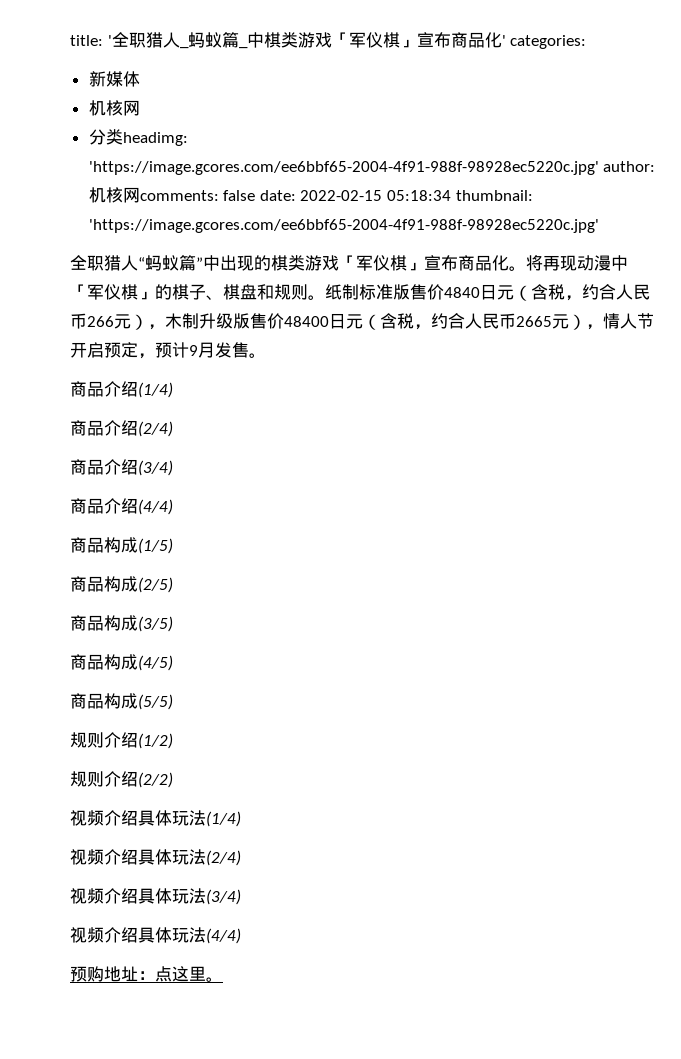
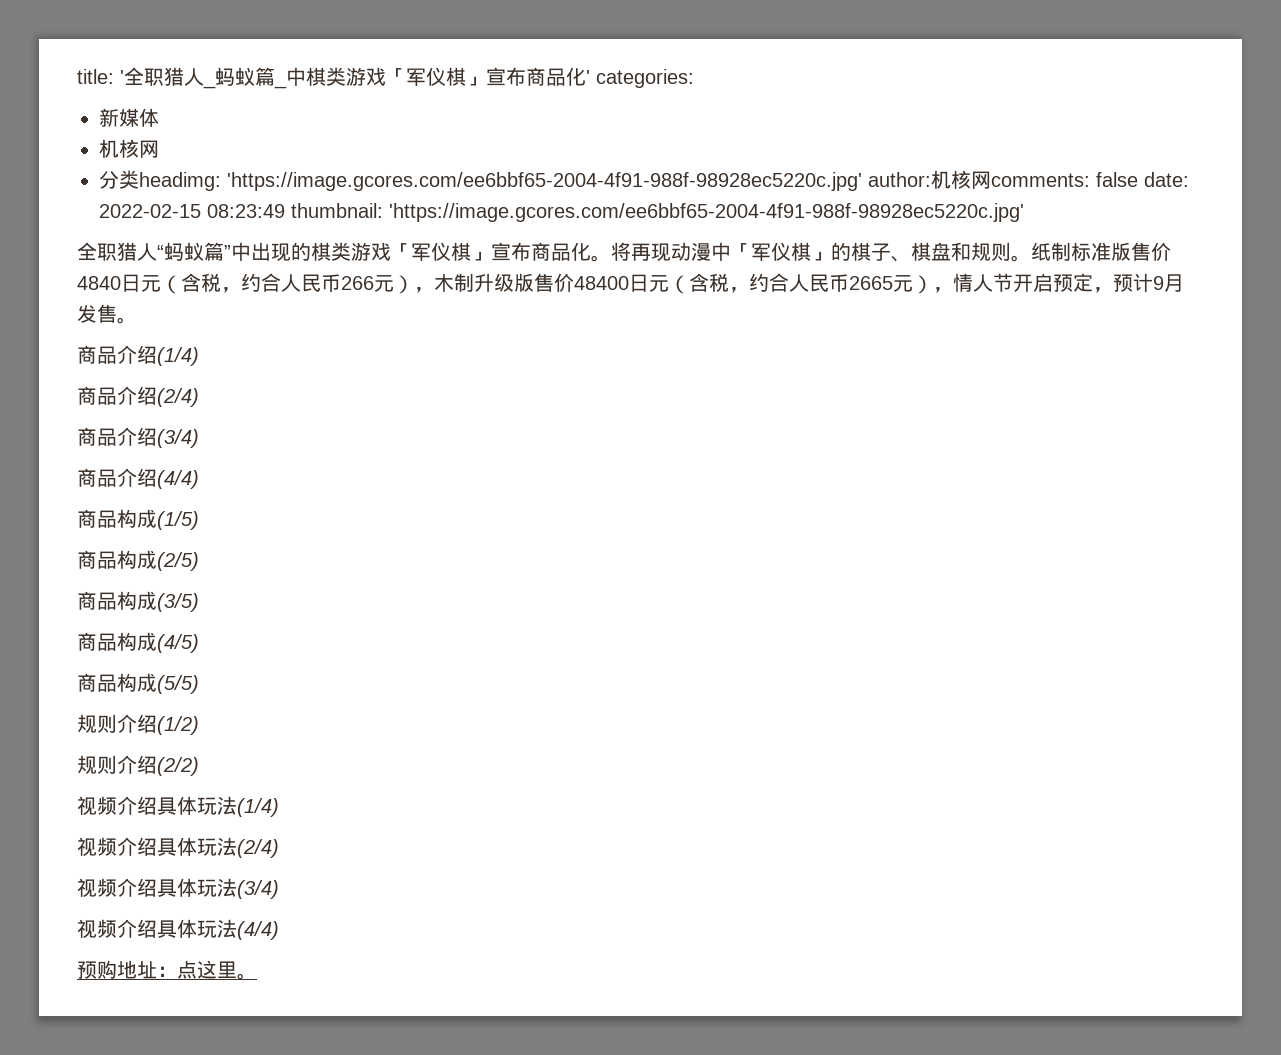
[387,190,452,201] 05:18:34 -> [207,204,285,218] 08:23:49

